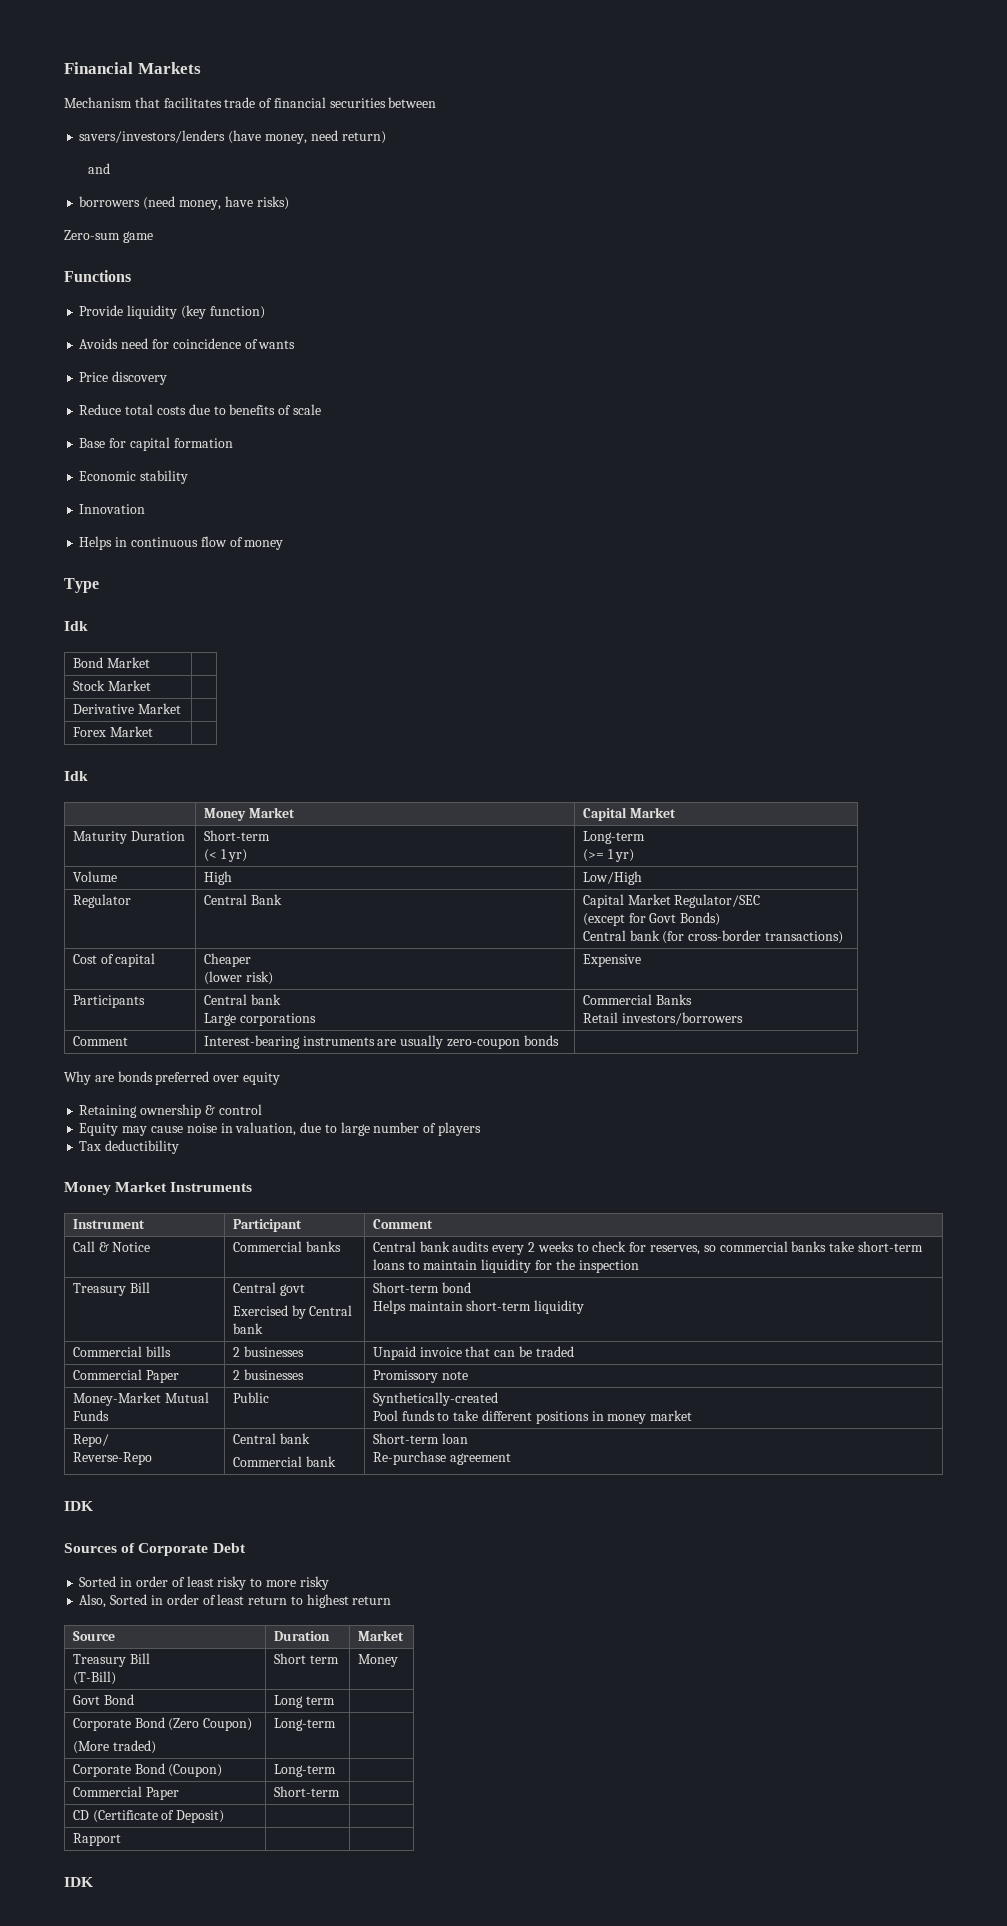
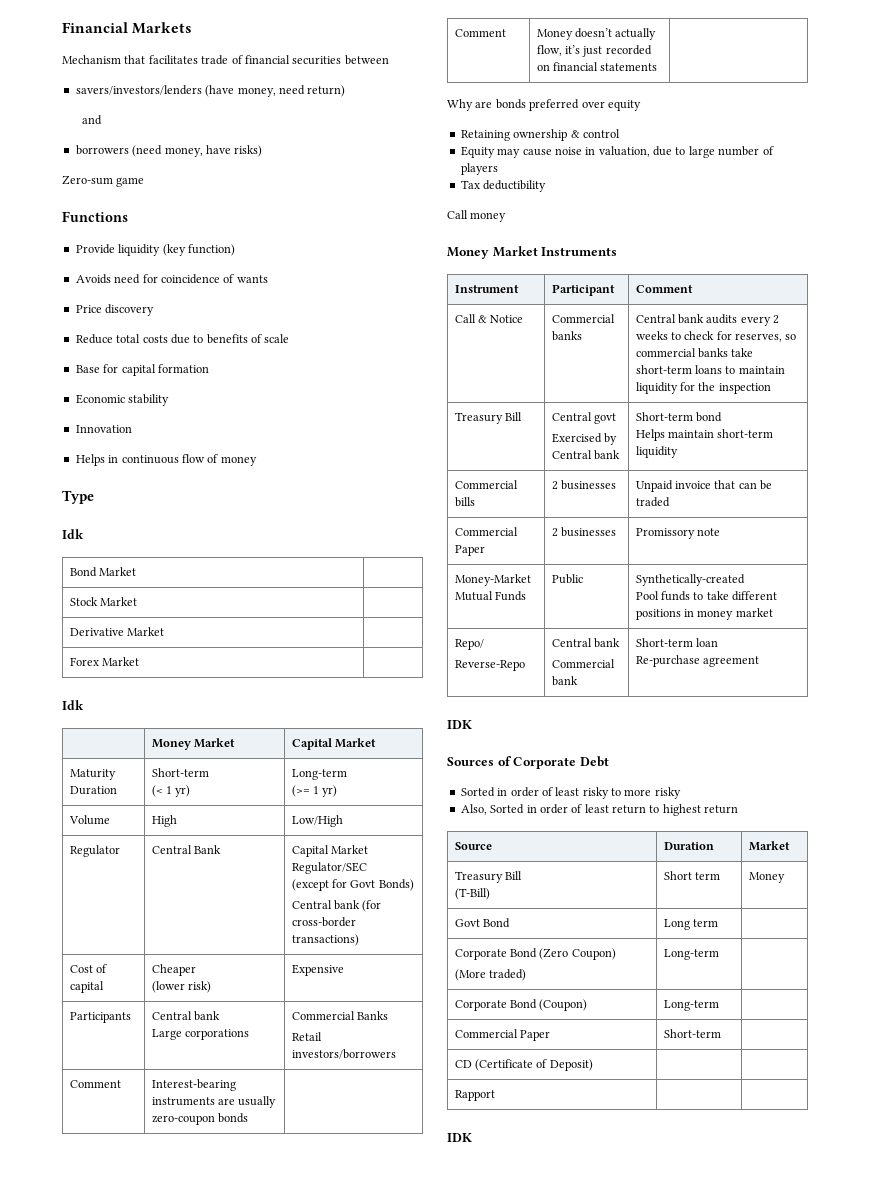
(559, 1040) none -> [454,29,506,37] [536,28,657,40] [536,45,652,57] [536,62,658,71] // Comment | Money doesn’t actually flow, it’s just recorded on financial statements |
(180, 1147) none -> [447,210,507,222] // Call money

